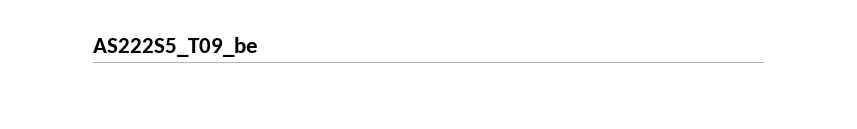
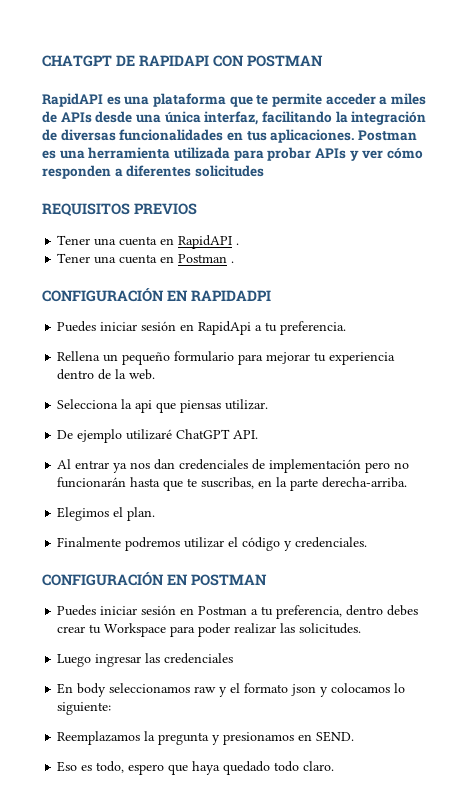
[93,37,258,57] AS222S5_T09_be -> [42,55,323,67] [42,93,426,107] [42,111,427,125] [42,129,417,143] [42,147,423,161] [42,165,264,179] [42,203,197,216] [57,235,240,249] [57,253,235,264] [42,288,271,302] [57,321,347,335] [57,351,396,365] [57,369,156,380] [57,399,269,413] [57,429,259,443] [57,459,410,473] [57,477,408,491] [57,507,156,521] [57,537,368,551] [42,572,267,586] [57,605,419,619] [57,623,362,637] [57,653,234,667] [57,683,406,697] [57,702,112,715] [57,731,355,745] [57,761,335,775] CHATGPT DE RAPIDAPI CON POSTMAN // RapidAPI es una plataforma que te permite acceder a miles de APIs desde una única interfaz, facilitando la integración de diversas funcionalidades en tus aplicaciones. Postman es una herramienta utilizada para probar APIs y ver cómo responden a diferentes solicitudes // REQUISITOS PREVIOS // Tener una cuenta en RapidAPI . // Tener una cuenta en Postman . // CONFIGURACIÓN EN RAPIDADPI // Puedes iniciar sesión en RapidApi a tu preferencia. // Rellena un pequeño formulario para mejorar tu experiencia dentro de la web. // Selecciona la api que piensas utilizar. // De ejemplo utilizaré ChatGPT API. // Al entrar ya nos dan credenciales de implementación pero no funcionarán hasta que te suscribas, en la parte derecha-arriba. // Elegimos el plan. // Finalmente podremos utilizar el código y credenciales. // CONFIGURACIÓN EN POSTMAN // Puedes iniciar sesión en Postman a tu preferencia, dentro debes crear tu Workspace para poder realizar las solicitudes. // Luego ingresar las credenciales // En body seleccionamos raw y el formato json y colocamos lo siguiente: // Reemplazamos la pregunta y presionamos en SEND. // Eso es todo, espero que haya quedado todo claro.

